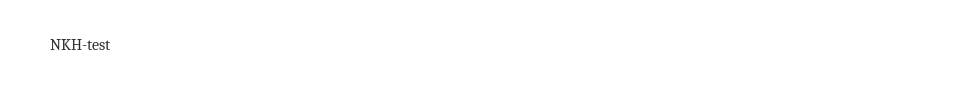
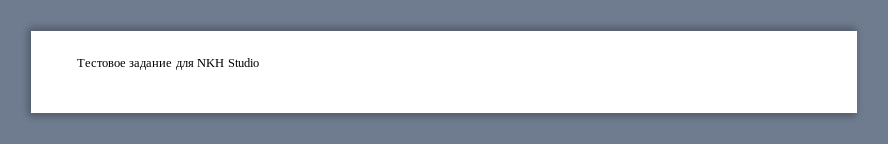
[50,39,111,50] NKH-test -> [77,58,259,70] Тестовое задание для NKH Studio

